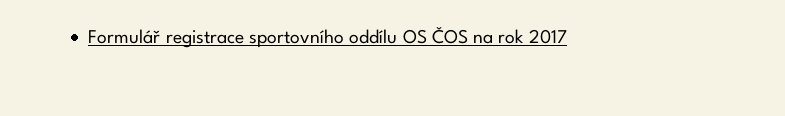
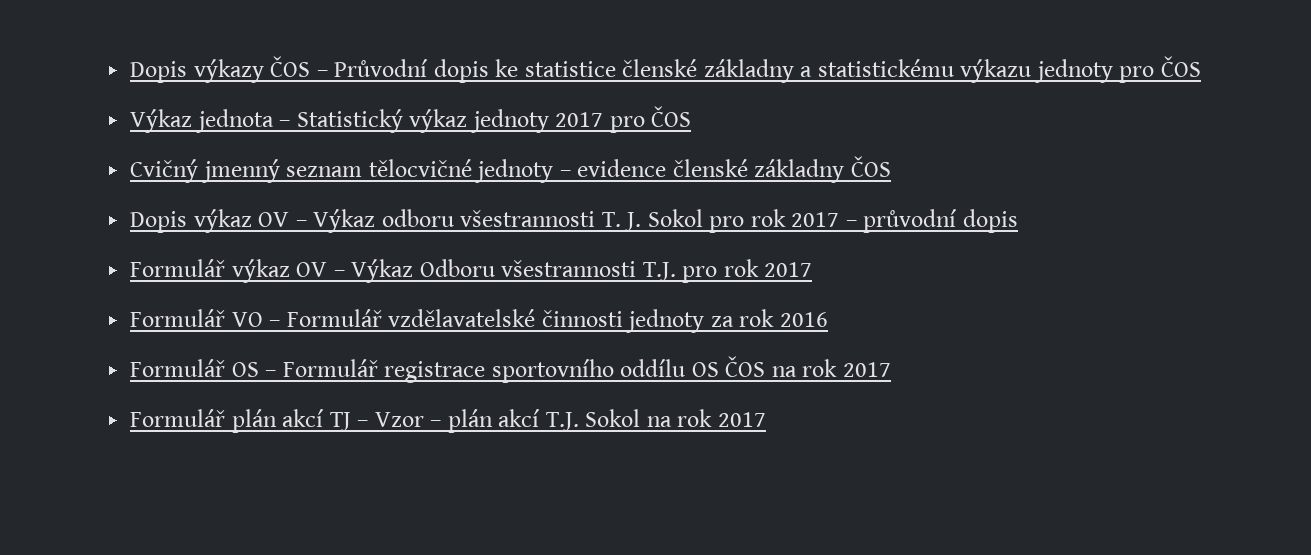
(88, 36) none -> [130,56,1201,83] [130,106,692,133] [130,156,891,183] [130,209,1018,233] [130,259,813,283] [130,309,828,333] [130,359,277,377] Dopis výkazy ČOS – Průvodní dopis ke statistice členské základny a statistickému výkazu jednoty pro ČOS // Výkaz jednota – Statistický výkaz jednoty 2017 pro ČOS // Cvičný jmenný seznam tělocvičné jednoty – evidence členské základny ČOS // Dopis výkaz OV – Výkaz odboru všestrannosti T. J. Sokol pro rok 2017 – průvodní dopis // Formulář výkaz OV – Výkaz Odboru všestrannosti T.J. pro rok 2017 // Formulář VO – Formulář vzdělavatelské činnosti jednoty za rok 2016 // Formulář OS –
(567, 36) none -> [130,409,766,433] // Formulář plán akcí TJ – Vzor – plán akcí T.J. Sokol na rok 2017

